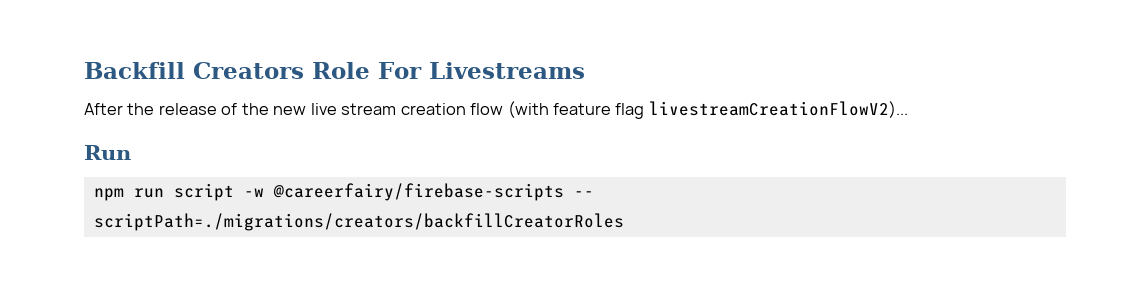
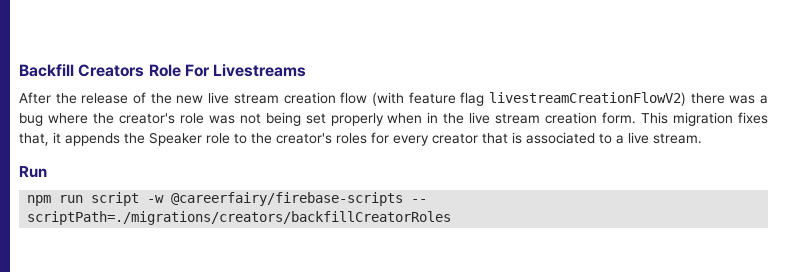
[648,101,908,118] livestreamCreationFlowV2)... -> [488,92,768,106] [19,112,769,126] [19,132,702,146] livestreamCreationFlowV2) there was a bug where the creator's role was not being set properly when in the live stream creation form. This migration fixes that, it appends the Speaker role to the creator's roles for every creator that is associated to a live stream.

